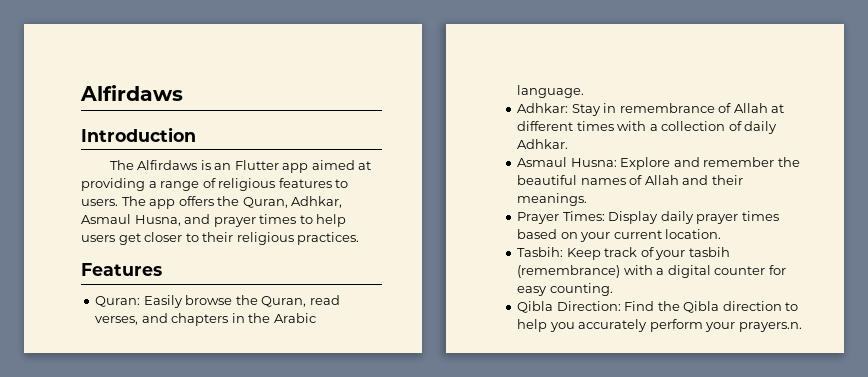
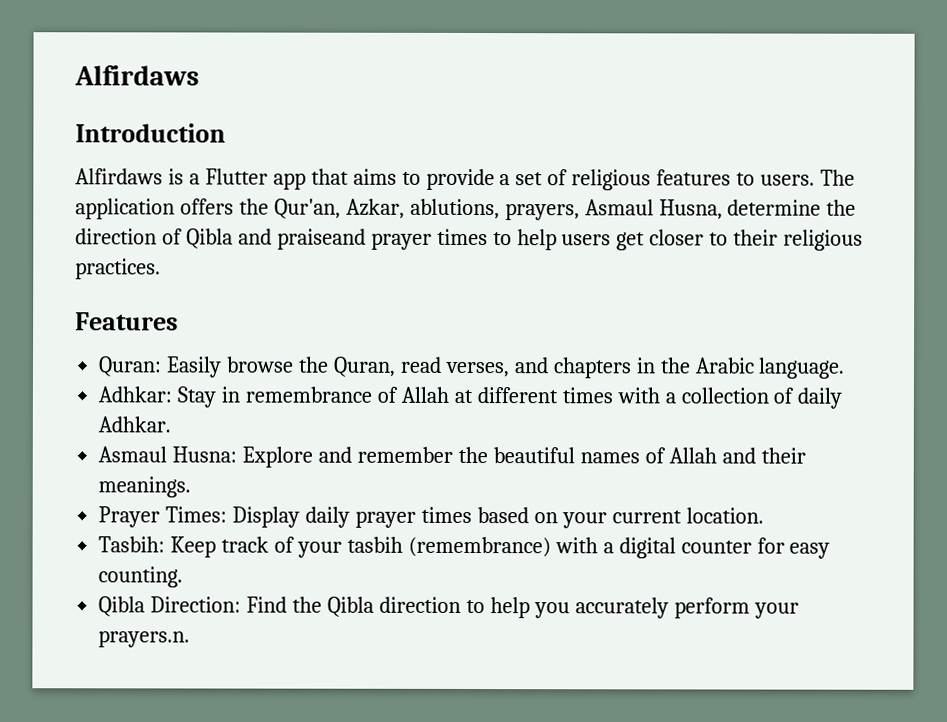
[109,160,134,170] The -> (226, 133) none
[214,163,232,170] an -> [188,173,200,185] a
[311,160,372,170] [81,178,200,191] aimed at providing a range -> [310,168,544,191] that aims to provide a set
[149,199,176,209] app -> [75,198,175,220] application
[242,196,343,208] [81,214,211,226] Quran, Adhkar, Asmaul Husna, and -> [273,198,857,221] [75,228,366,250] Qur'an, Azkar, ablutions, prayers, Asmaul Husna, determine the direction of Qibla and praiseand

